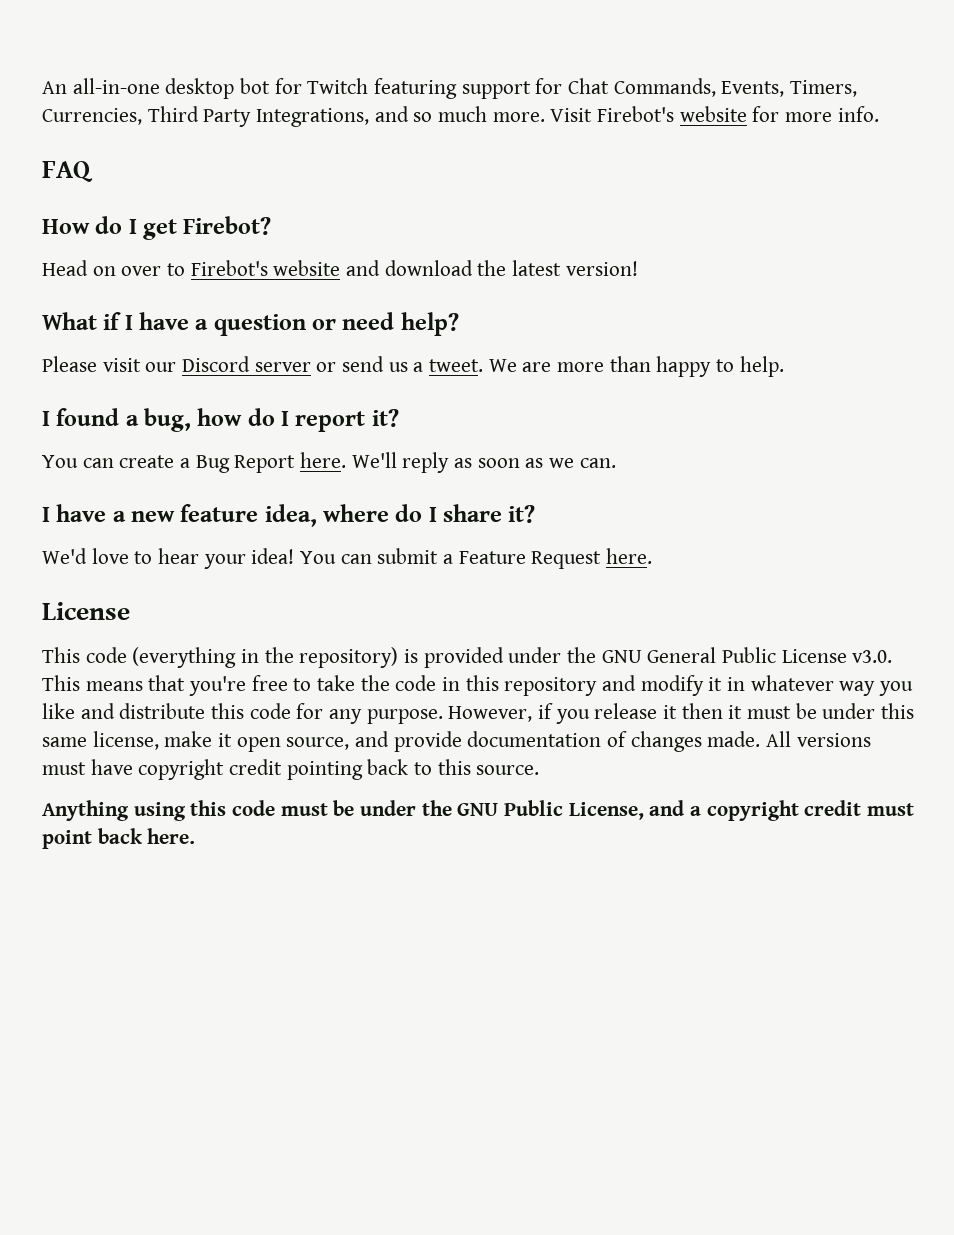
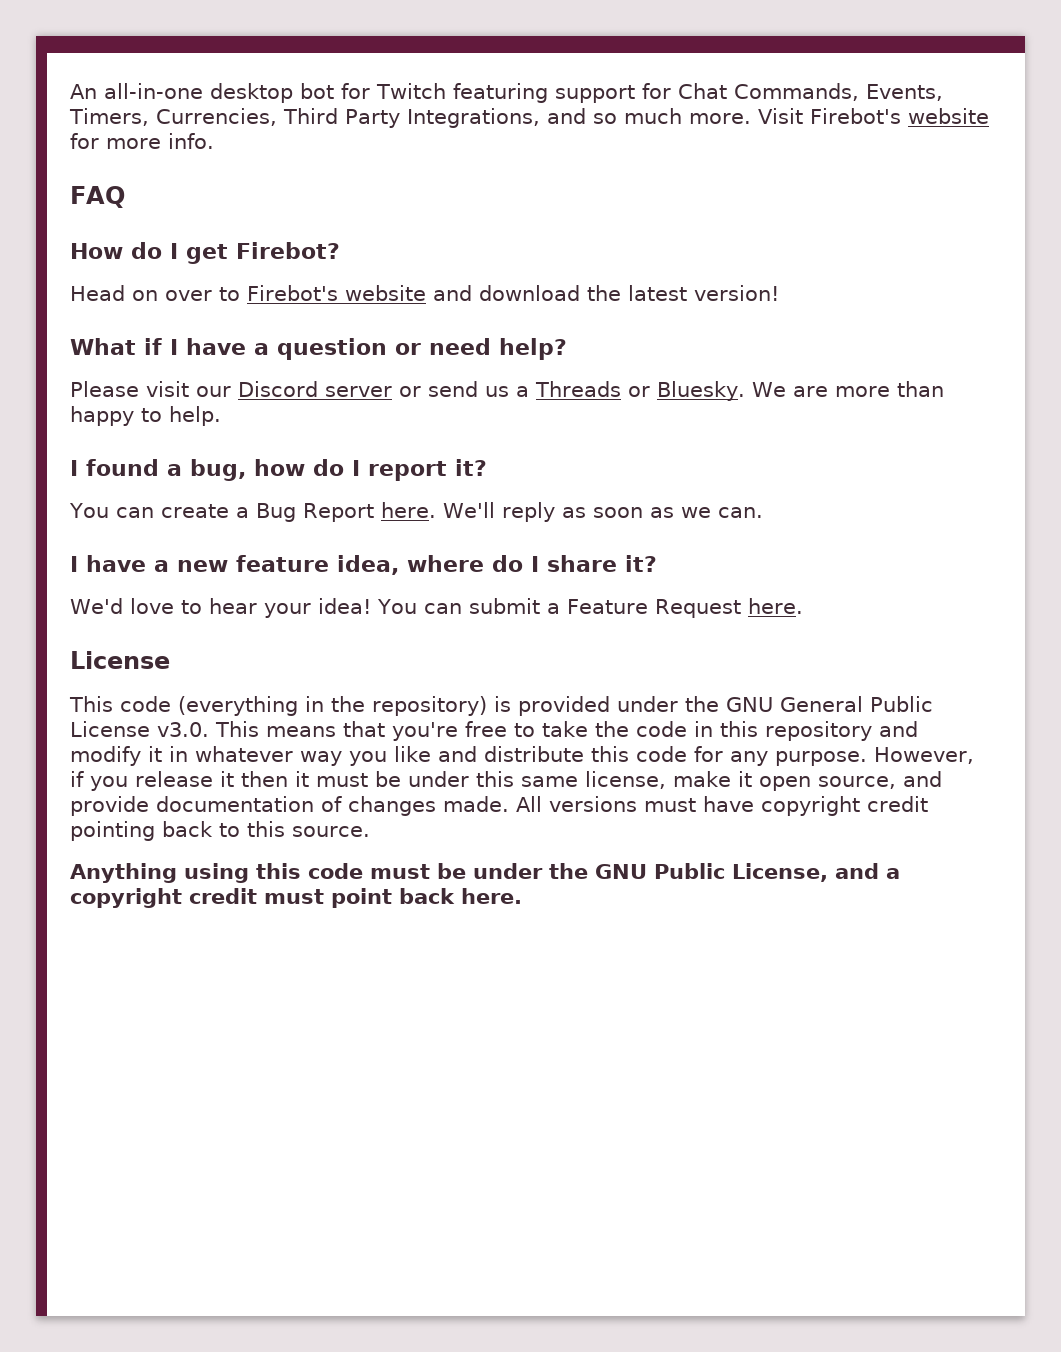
[429,359,484,372] tweet. -> [535,381,745,401] Threads or Bluesky.

